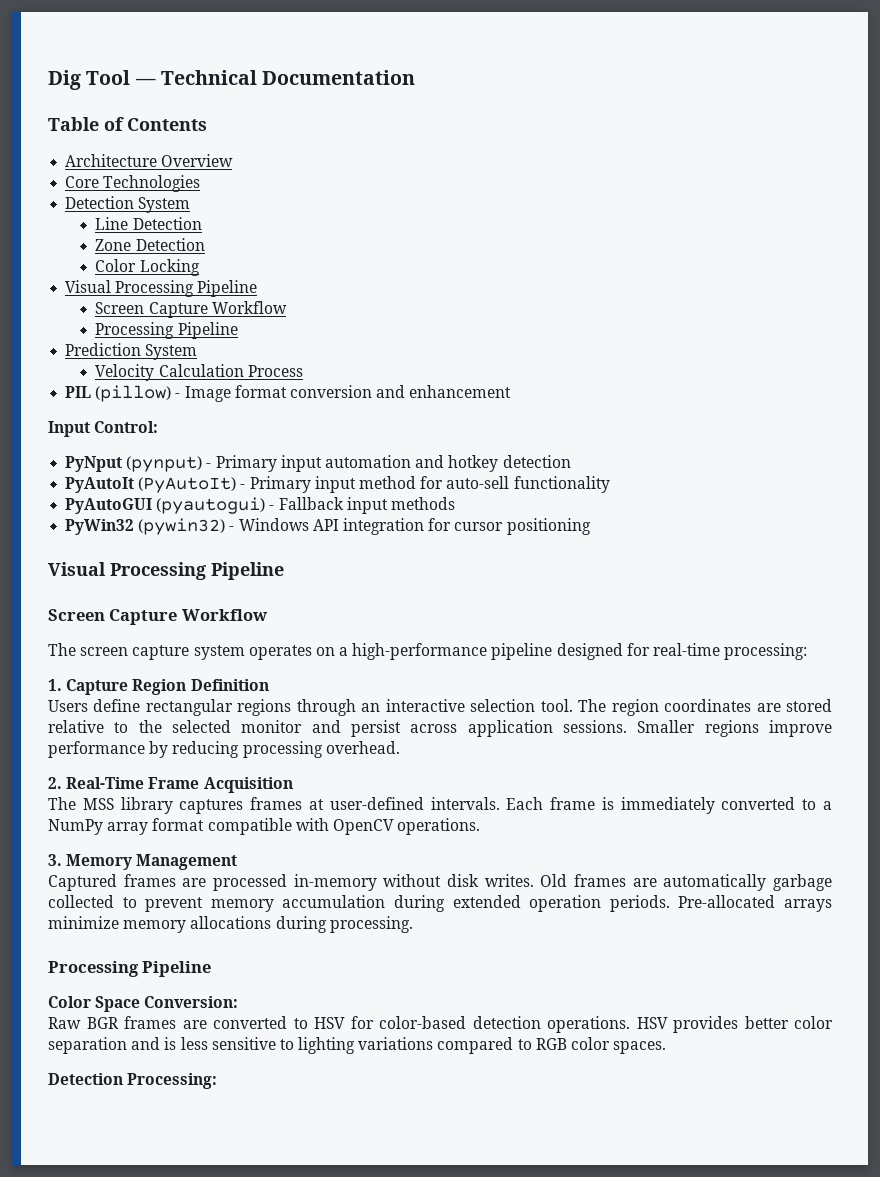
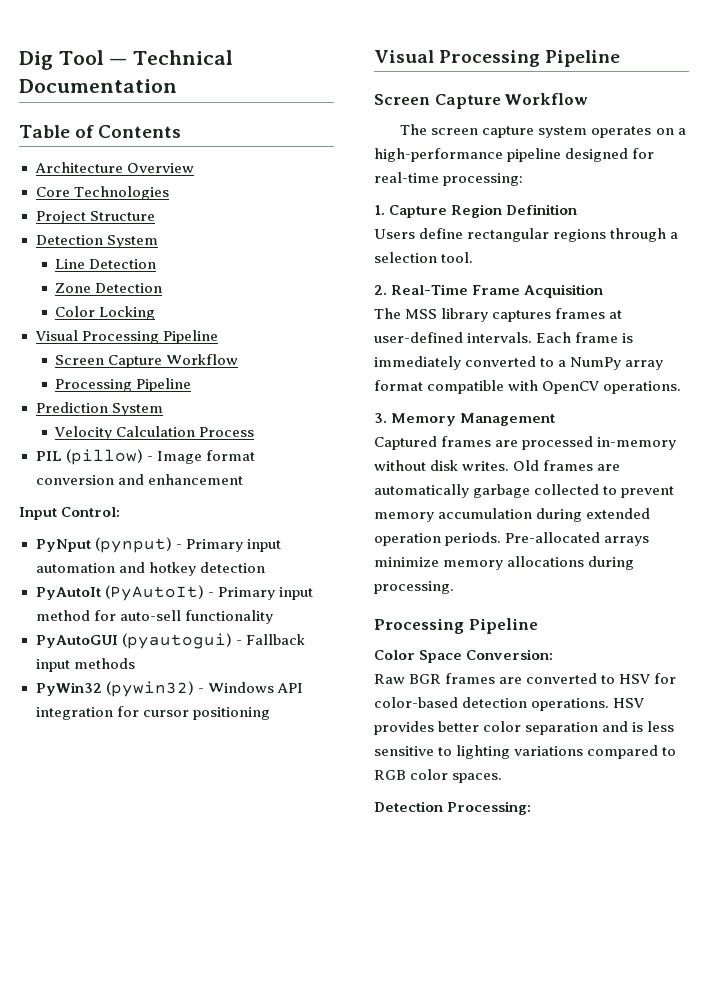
(201, 183) none -> [35,211,155,224] // Project Structure
[361,699,465,712] an interactive -> [670,232,679,239] a
[578,699,832,716] [48,720,833,737] [48,741,400,758] The region coordinates are stored relative to the selected monitor and persist across application sessions. Smaller regions improve performance by reducing processing overhead. -> (474, 257) none

